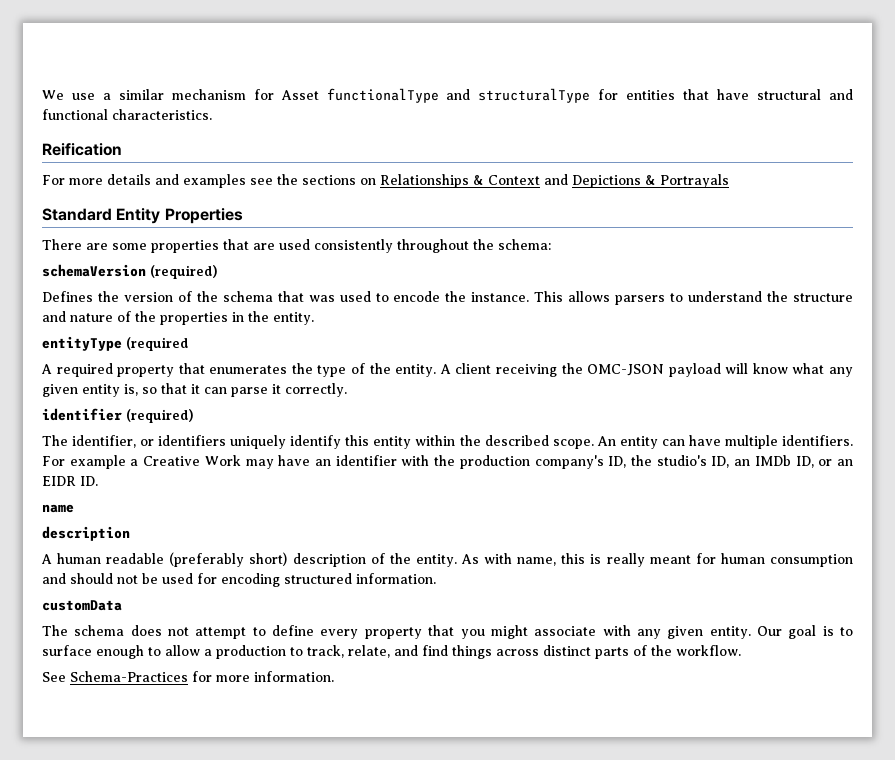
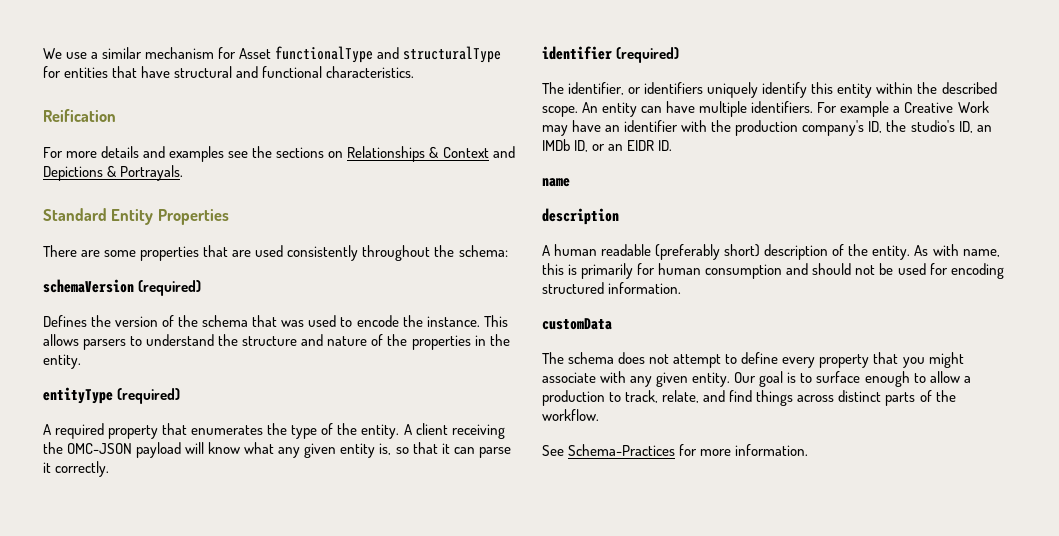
[660,174,729,188] Portrayals -> [120,165,184,181] Portrayals.
[126,337,188,351] (required -> [117,388,181,404] (required)
[606,553,691,567] really meant -> [581,263,634,279] primarily

